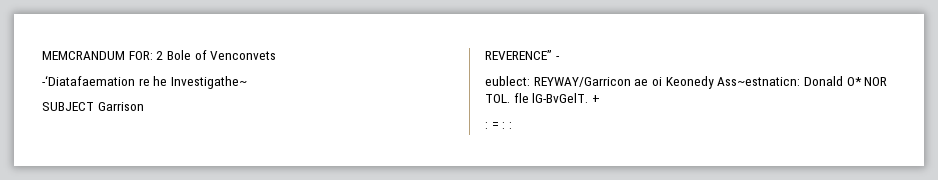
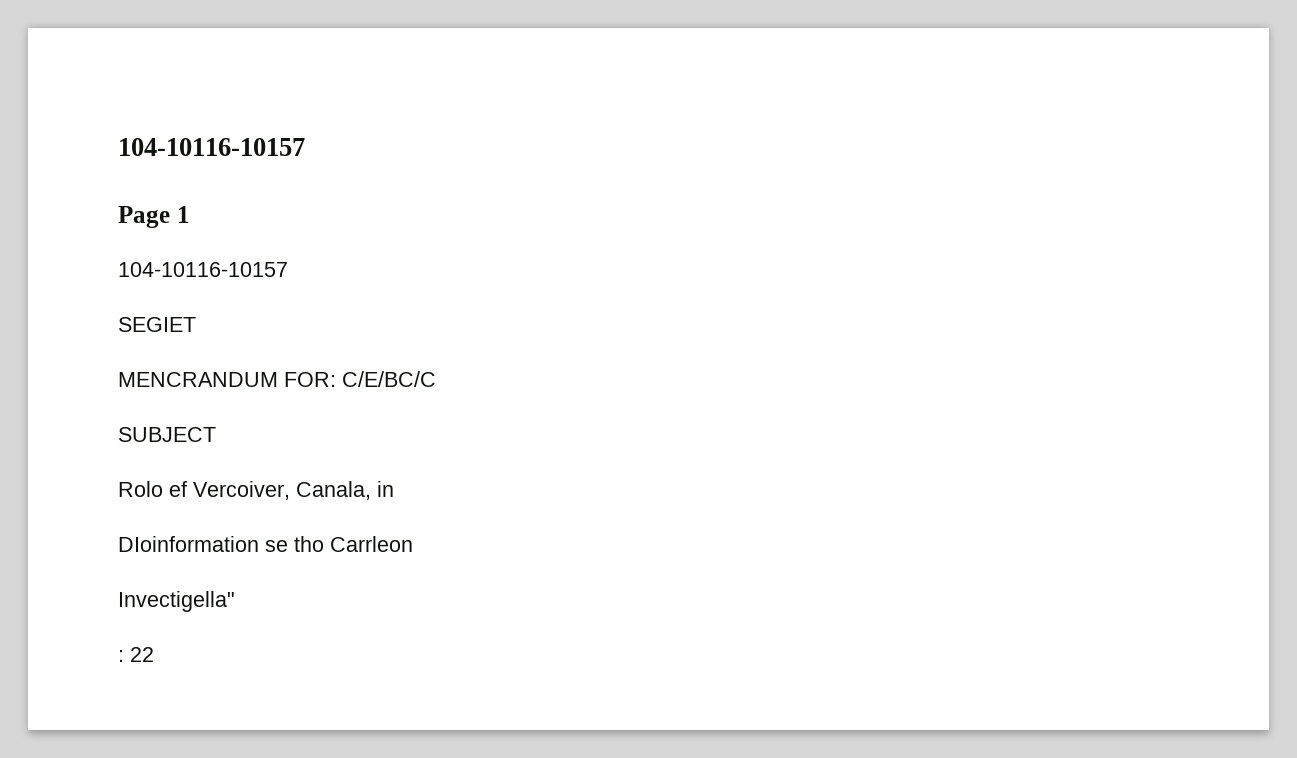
[42,50,277,60] [42,75,247,89] [42,102,144,111] [485,50,560,60] [485,76,888,89] [485,93,600,103] [485,122,512,129] MEMCRANDUM FOR: 2 Bole of Venconvets // -‘Diatafaemation re he Investigathe~ // SUBJECT Garrison // REVERENCE” - // eublect: REYWAY/Garricon ae oi Keonedy Ass~estnaticn: Donald O* NOR TOL. fle lG-BvGelT. + // : = : : -> [118,138,305,156] [118,206,190,228] [118,262,288,277] [118,317,196,332] [118,371,436,387] [118,427,216,442] [118,481,394,500] [118,536,413,552] [118,591,235,612] [118,647,154,662] 104-10116-10157 // Page 1 // 104-10116-10157 // SEGIET // MENCRANDUM FOR: C/E/BC/C // SUBJECT // Rolo ef Vercoiver, Canala, in // DIoinformation se tho Carrleon // Invectigella" // : 22

